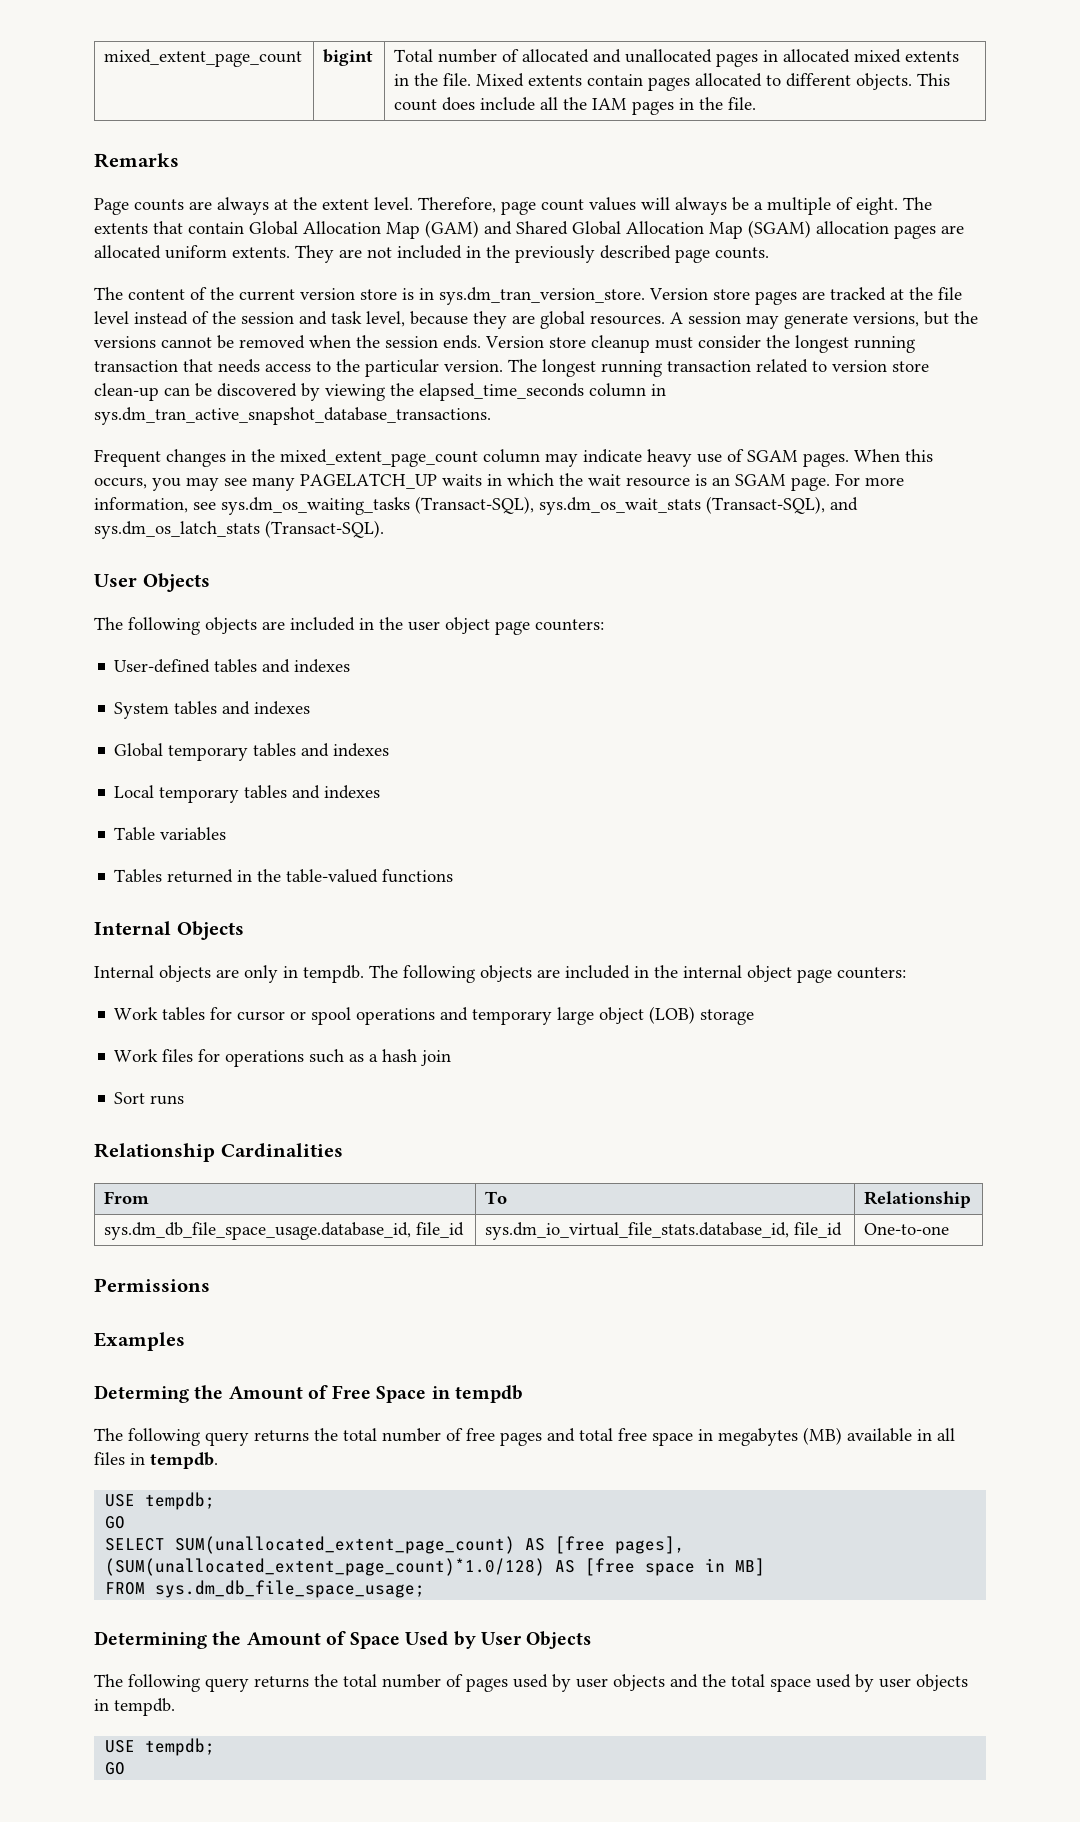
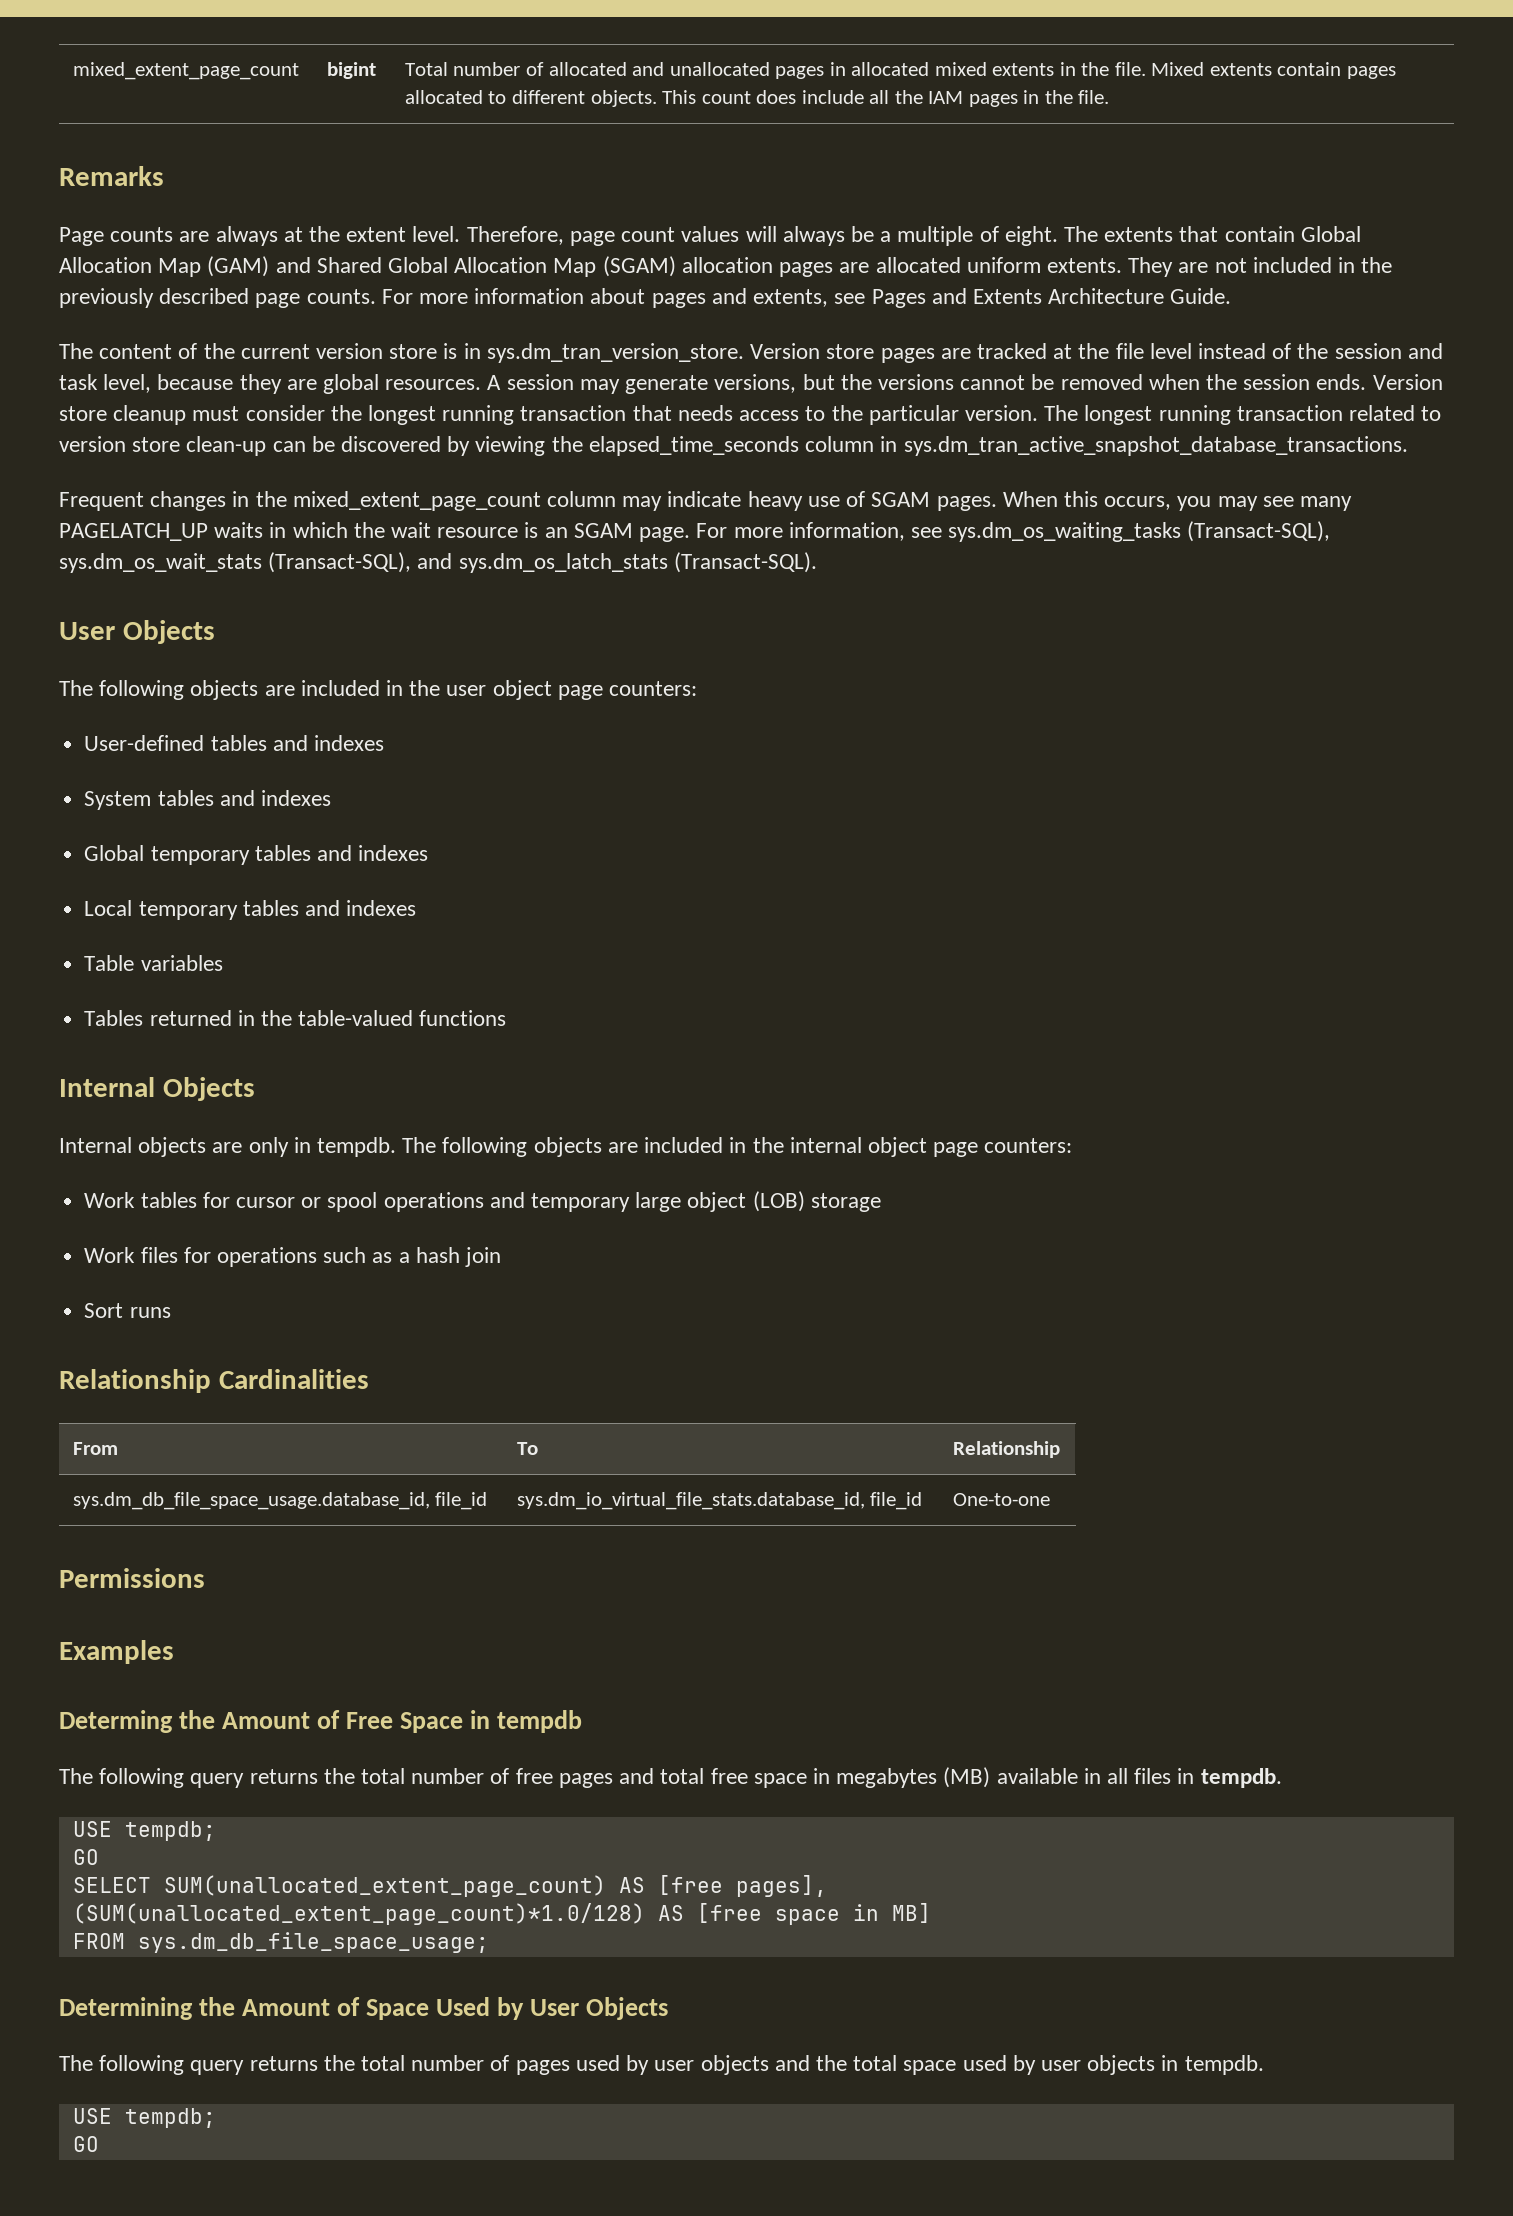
(769, 253) none -> [381,288,1232,308] For more information about pages and extents, see Pages and Extents Architecture Guide.

